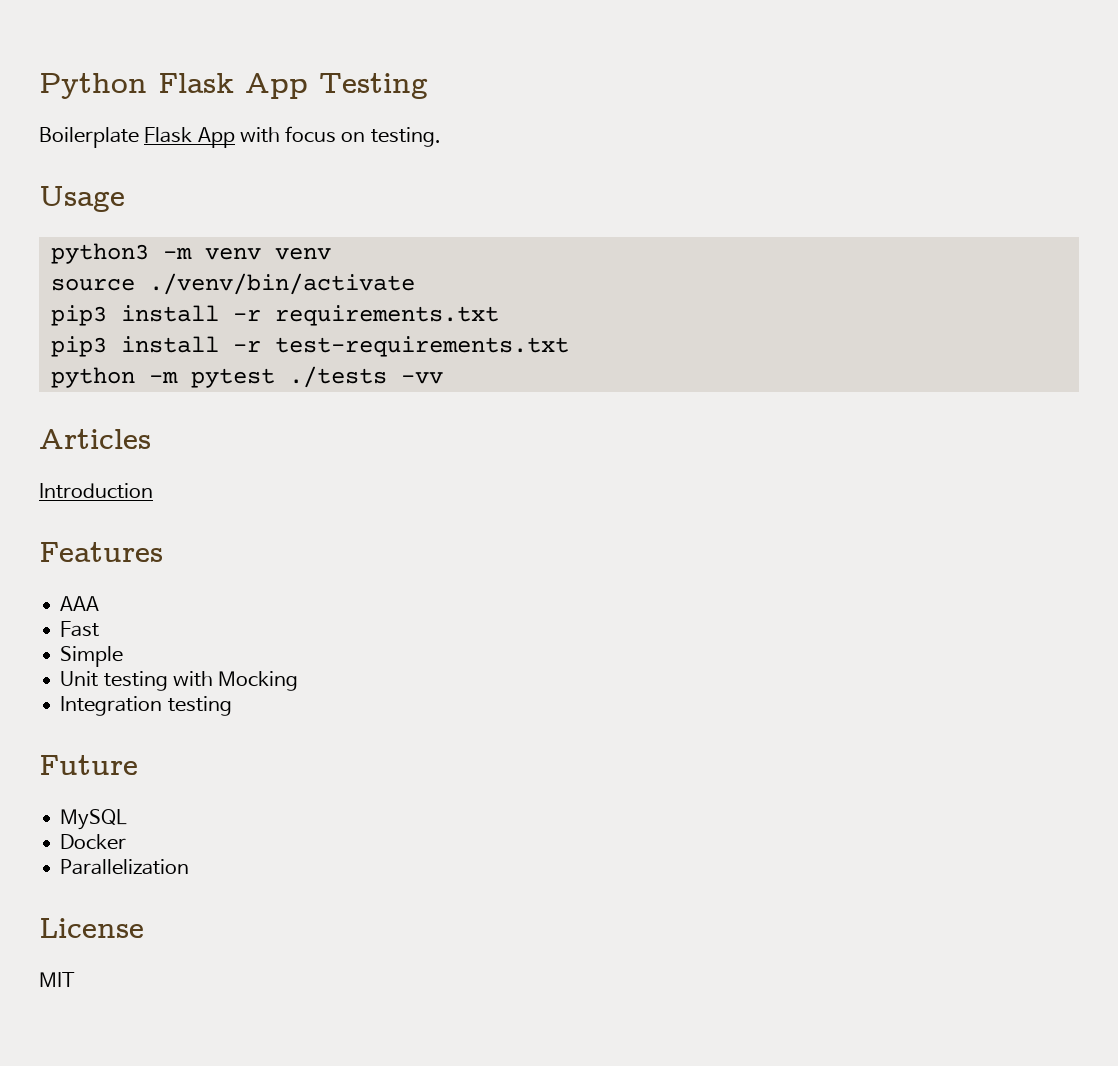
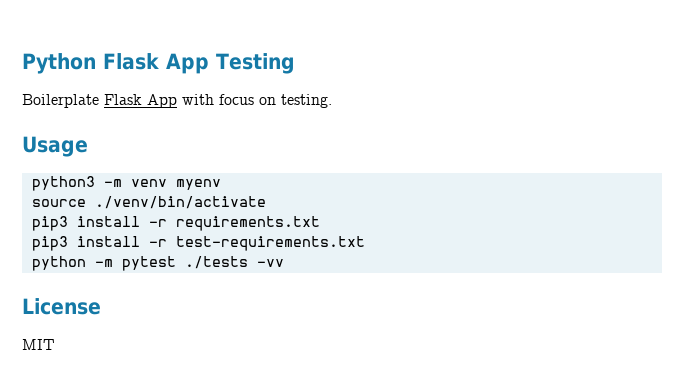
[274,247,331,260] venv -> [175,179,221,190] myenv
[39,429,151,449] [39,483,153,499] [39,542,163,562] [60,596,100,611] [60,621,100,637] [60,646,124,667] [60,671,299,691] [60,696,232,716] [39,755,138,775] [60,809,128,830] [60,834,127,850] [60,859,190,875] // Articles // Introduction // Features // AAA // Fast // Simple // Unit testing with Mocking // Integration testing // Future // MySQL // Docker // Parallelization -> (284, 263) none

